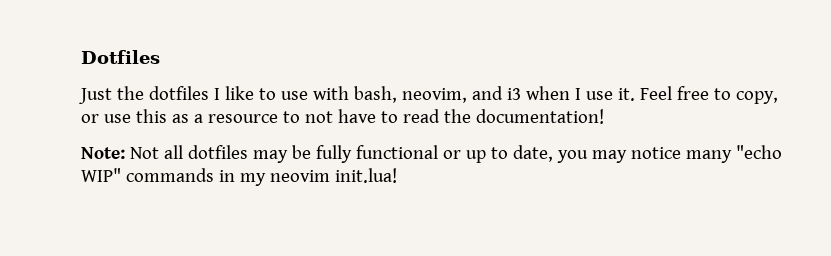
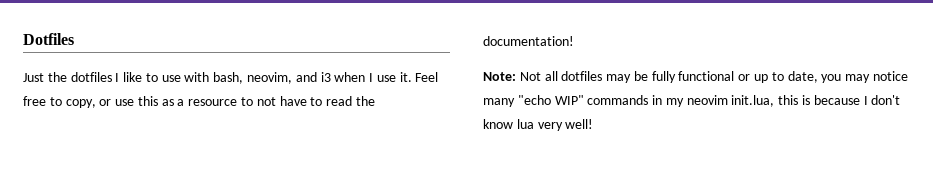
[334,168,397,183] init.lua! -> [731,95,901,107] [483,119,594,131] init.lua, this is because I don't know lua very well!

